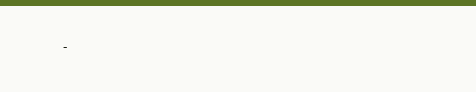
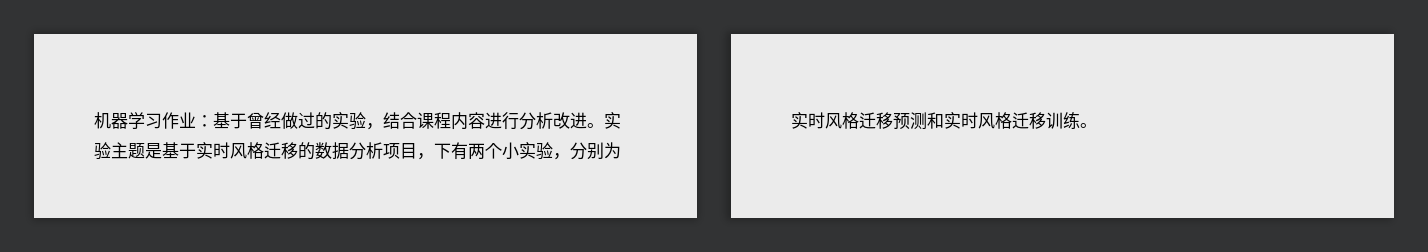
[63,47,67,51] - -> [94,112,621,130] [94,142,621,160] [791,112,1097,130] 机器学习作业：基于曾经做过的实验，结合课程内容进行分析改进。实验主题是基于实时风格迁移的数据分析项目，下有两个小实验，分别为实时风格迁移预测和实时风格迁移训练。

